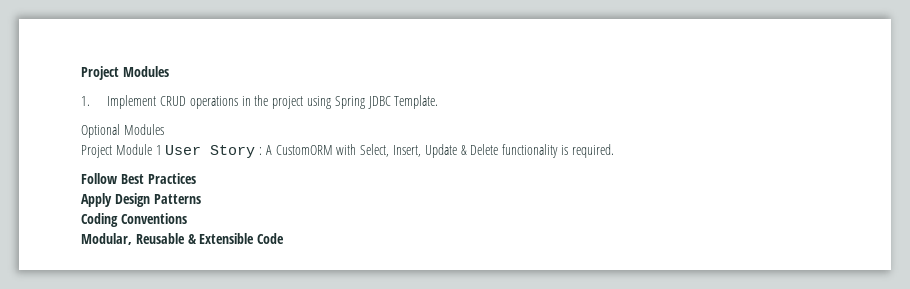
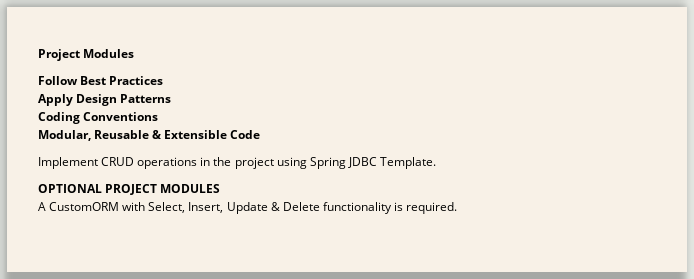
[81,95,439,109] [81,124,164,138] [81,144,614,158] // 1. Implement CRUD operations in the project using Spring JDBC Template. // Optional Modules // Project Module 1 User Story : A CustomORM with Select, Insert, Update & Delete functionality is required. -> (135, 53) none
(285, 238) none -> [38,157,436,169] [38,184,221,195] [38,202,458,214] // Implement CRUD operations in the project using Spring JDBC Template. // OPTIONAL PROJECT MODULES // A CustomORM with Select, Insert, Update & Delete functionality is required.

